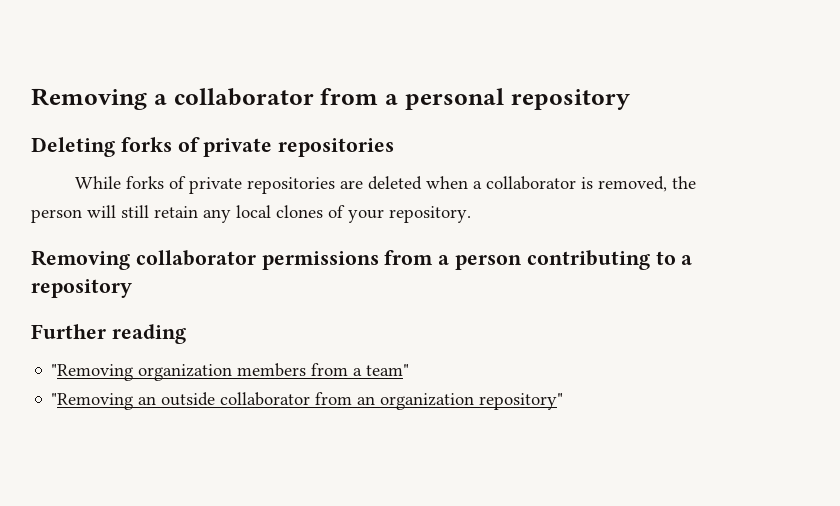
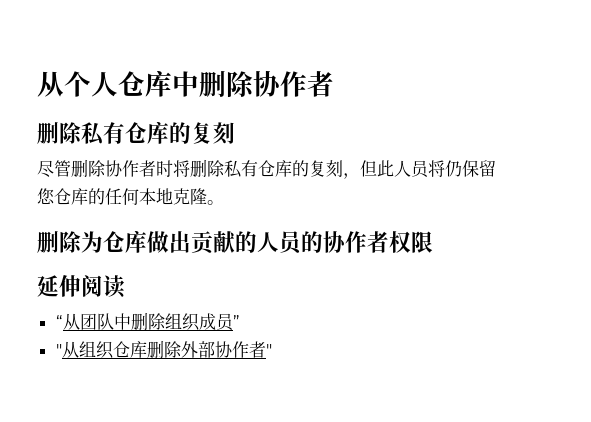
[31,88,630,110] [31,137,395,157] [74,176,696,194] [31,205,471,223] [31,250,693,270] [31,279,132,298] [31,324,186,344] [51,363,410,381] [51,392,564,410] Removing a collaborator from a personal repository // Deleting forks of private repositories // While forks of private repositories are deleted when a collaborator is removed, the person will still retain any local clones of your repository. // Removing collaborator permissions from a person contributing to a repository // Further reading // "Removing organization members from a team" // "Removing an outside collaborator from an organization repository" -> [37,70,334,98] [37,121,235,146] [37,159,496,179] [37,188,224,205] [37,230,433,255] [37,274,126,298] [55,312,240,331] [55,340,272,359] 从个人仓库中删除协作者 // 删除私有仓库的复刻 // 尽管删除协作者时将删除私有仓库的复刻，但此人员将仍保留您仓库的任何本地克隆。 // 删除为仓库做出贡献的人员的协作者权限 // 延伸阅读 // “从团队中删除组织成员” // "从组织仓库删除外部协作者"

